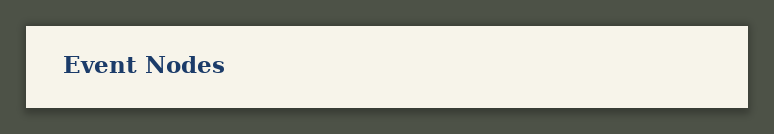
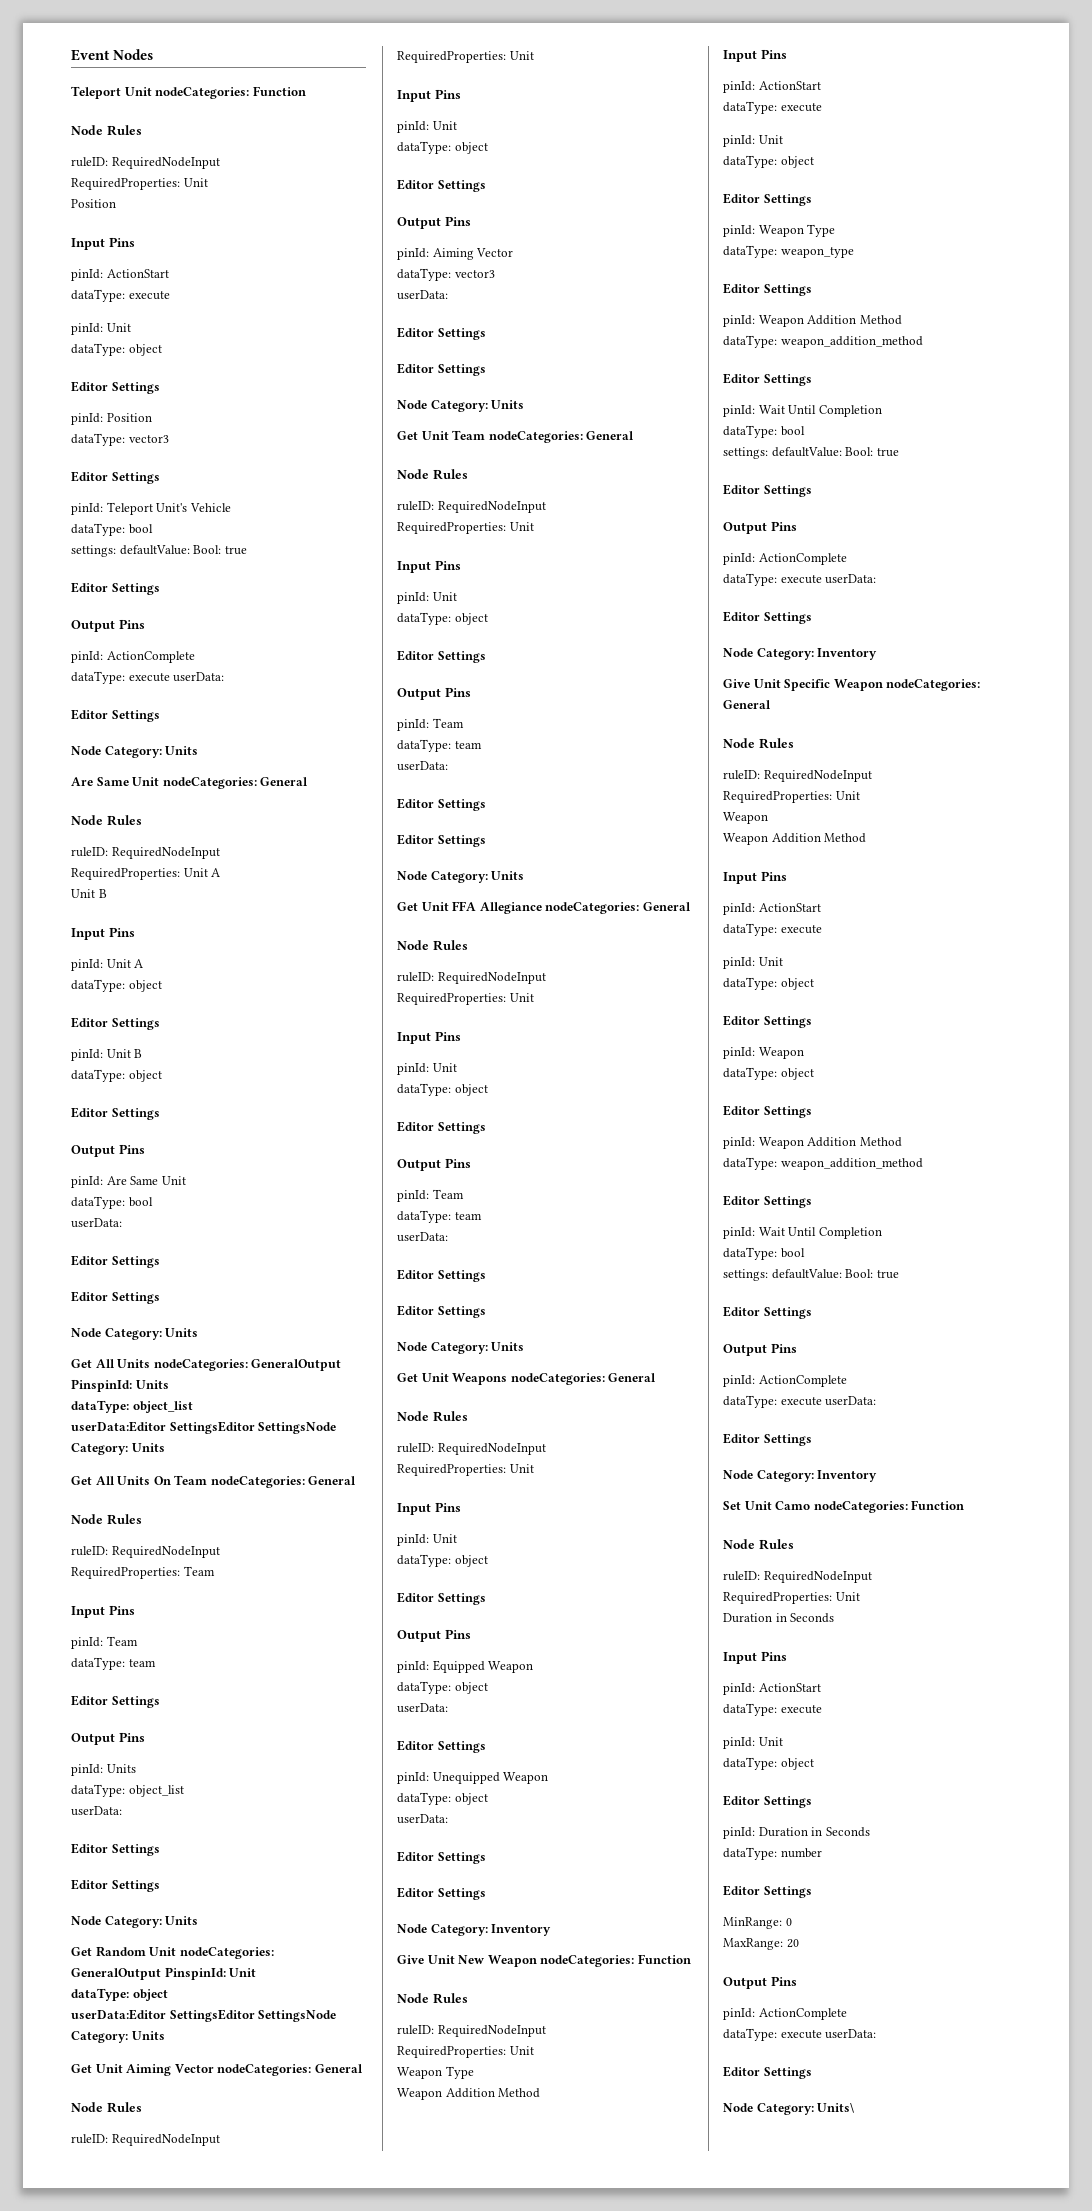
(225, 64) none -> [71,86,306,99] [71,125,142,136] [71,157,220,169] [71,178,208,190] [71,199,116,208] [71,237,135,250] [71,269,169,281] [71,289,170,302] [71,323,131,335] [71,343,162,356] [71,381,160,394] [71,413,152,425] [71,433,169,446] [71,471,160,484] [71,502,231,515] [71,523,153,536] [71,545,247,557] [71,582,160,595] [71,619,145,632] [71,651,195,663] [71,671,225,684] [71,709,160,722] [71,746,199,758] [71,777,309,789] [71,815,142,826] [71,847,220,859] [71,868,221,880] [71,889,107,898] [71,927,135,940] [71,959,144,971] [71,979,162,992] [71,1017,160,1030] [71,1049,143,1061] [71,1069,162,1082] [71,1107,160,1120] [71,1144,145,1157] [71,1176,186,1188] [71,1196,153,1209] [71,1218,122,1228] [71,1255,160,1268] [71,1291,160,1304] [71,1328,199,1340] [71,1359,342,1371] [71,1379,169,1392] [71,1400,193,1413] [71,1421,337,1434] [71,1443,165,1455] [71,1475,357,1488] [71,1514,142,1525] [71,1546,220,1558] [71,1566,215,1579] [71,1605,135,1618] [71,1636,138,1649] [71,1657,156,1670] [71,1695,160,1708] [71,1732,145,1745] [71,1764,136,1776] [71,1784,184,1797] [71,1806,122,1816] [71,1843,160,1856] [71,1879,160,1892] [71,1916,199,1928] [71,1946,274,1959] [71,1967,257,1980] [71,1988,168,2001] [71,2009,337,2022] [71,2031,165,2043] [71,2064,363,2076] [71,2102,142,2113] [71,2134,220,2146] [397,51,534,63] [397,89,461,102] [397,121,457,133] [397,141,488,154] [397,179,486,192] [397,216,471,229] [397,248,514,260] [397,268,495,281] [397,290,448,300] [397,327,486,340] [397,363,486,376] [397,400,525,412] [397,430,635,443] [397,469,468,480] [397,501,546,513] [397,522,534,534] [397,560,461,573] [397,592,457,604] [397,612,488,625] [397,650,486,663] [397,687,471,700] [397,718,464,731] [397,739,482,752] [397,761,448,771] [397,798,486,811] [397,834,486,847] [397,871,525,883] [397,901,691,914] [397,940,468,951] [397,972,546,984] [397,993,534,1005] [397,1031,461,1044] [397,1063,457,1075] [397,1083,488,1096] [397,1121,486,1134] [397,1158,471,1171] [397,1189,464,1202] [397,1210,482,1223] [397,1232,448,1242] [397,1269,486,1282] [397,1305,486,1318] [397,1342,525,1354] [397,1373,657,1385] [397,1411,468,1422] [397,1443,546,1455] [397,1464,534,1476] [397,1502,461,1515] [397,1534,457,1546] [397,1554,488,1567] [397,1592,486,1605] [397,1629,471,1642] [397,1660,534,1673] [397,1681,488,1694] [397,1703,448,1713] [397,1740,486,1753] [397,1772,549,1784] [397,1792,488,1805] [397,1814,448,1824] [397,1851,486,1864] [397,1887,486,1900] [397,1924,552,1936] [397,1954,691,1967] [397,1993,468,2004] [397,2025,546,2037] [397,2046,534,2058] [397,2066,474,2079] [397,2088,541,2100] [723,49,787,62] [723,81,821,93] [723,101,822,114] [723,135,783,147] [723,155,814,168] [723,193,812,206] [723,224,836,237] [723,245,854,258] [723,283,812,296] [723,315,902,327] [723,335,923,348] [723,373,812,386] [723,405,882,417] [723,425,805,438] [723,447,899,459] [723,484,812,497] [723,521,797,534] [723,553,847,565] [723,573,877,586] [723,611,812,624] [723,648,878,660] [723,679,981,691] [723,700,771,709] [723,738,794,749] [723,770,872,782] [723,791,860,803] [723,812,768,824] [723,833,867,845] [723,871,787,884] [723,903,821,915] [723,923,822,936] [723,957,783,969] [723,977,814,990] [723,1015,812,1028] [723,1047,804,1059] [723,1067,814,1080] [723,1105,812,1118] [723,1137,902,1149] [723,1157,923,1170] [723,1195,812,1208] [723,1227,882,1239] [723,1247,805,1260] [723,1269,899,1281] [723,1306,812,1319] [723,1343,797,1356] [723,1375,847,1387] [723,1395,877,1408] [723,1433,812,1446] [723,1470,878,1482] [723,1500,965,1513] [723,1539,794,1550] [723,1571,872,1583] [723,1592,860,1604] [723,1613,835,1623] [723,1651,787,1664] [723,1683,821,1695] [723,1703,822,1716] [723,1737,783,1749] [723,1757,814,1770] [723,1795,812,1808] [723,1827,870,1839] [723,1847,822,1860] [723,1885,812,1898] [723,1917,792,1929] [723,1938,799,1950] [723,1976,797,1989] [723,2008,847,2020] [723,2028,877,2041] [723,2066,812,2079] [723,2103,855,2115] // Teleport Unit nodeCategories: Function // Node Rules // ruleID: RequiredNodeInput // RequiredProperties: Unit // Position // Input Pins // pinId: ActionStart // dataType: execute // pinId: Unit // dataType: object // Editor Settings // pinId: Position // dataType: vector3 // Editor Settings // pinId: Teleport Unit's Vehicle // dataType: bool // settings: defaultValue: Bool: true // Editor Settings // Output Pins // pinId: ActionComplete // dataType: execute userData: // Editor Settings // Node Category: Units // Are Same Unit nodeCategories: General // Node Rules // ruleID: RequiredNodeInput // RequiredProperties: Unit A // Unit B // Input Pins // pinId: Unit A // dataType: object // Editor Settings // pinId: Unit B // dataType: object // Editor Settings // Output Pins // pinId: Are Same Unit // dataType: bool // userData: // Editor Settings // Editor Settings // Node Category: Units // Get All Units nodeCategories: GeneralOutput PinspinId: Units // dataType: object_list // userData:Editor SettingsEditor SettingsNode Category: Units // Get All Units On Team nodeCategories: General // Node Rules // ruleID: RequiredNodeInput // RequiredProperties: Team // Input Pins // pinId: Team // dataType: team // Editor Settings // Output Pins // pinId: Units // dataType: object_list // userData: // Editor Settings // Editor Settings // Node Category: Units // Get Random Unit nodeCategories: GeneralOutput PinspinId: Unit // dataType: object // userData:Editor SettingsEditor SettingsNode Category: Units // Get Unit Aiming Vector nodeCategories: General // Node Rules // ruleID: RequiredNodeInput // RequiredProperties: Unit // Input Pins // pinId: Unit // dataType: object // Editor Settings // Output Pins // pinId: Aiming Vector // dataType: vector3 // userData: // Editor Settings // Editor Settings // Node Category: Units // Get Unit Team nodeCategories: General // Node Rules // ruleID: RequiredNodeInput // RequiredProperties: Unit // Input Pins // pinId: Unit // dataType: object // Editor Settings // Output Pins // pinId: Team // dataType: team // userData: // Editor Settings // Editor Settings // Node Category: Units // Get Unit FFA Allegiance nodeCategories: General // Node Rules // ruleID: RequiredNodeInput // RequiredProperties: Unit // Input Pins // pinId: Unit // dataType: object // Editor Settings // Output Pins // pinId: Team // dataType: team // userData: // Editor Settings // Editor Settings // Node Category: Units // Get Unit Weapons nodeCategories: General // Node Rules // ruleID: RequiredNodeInput // RequiredProperties: Unit // Input Pins // pinId: Unit // dataType: object // Editor Settings // Output Pins // pinId: Equipped Weapon // dataType: object // userData: // Editor Settings // pinId: Unequipped Weapon // dataType: object // userData: // Editor Settings // Editor Settings // Node Category: Inventory // Give Unit New Weapon nodeCategories: Function // Node Rules // ruleID: RequiredNodeInput // RequiredProperties: Unit // Weapon Type // Weapon Addition Method // Input Pins // pinId: ActionStart // dataType: execute // pinId: Unit // dataType: object // Editor Settings // pinId: Weapon Type // dataType: weapon_type // Editor Settings // pinId: Weapon Addition Method // dataType: weapon_addition_method // Editor Settings // pinId: Wait Until Completion // dataType: bool // settings: defaultValue: Bool: true // Editor Settings // Output Pins // pinId: ActionComplete // dataType: execute userData: // Editor Settings // Node Category: Inventory // Give Unit Specific Weapon nodeCategories: General // Node Rules // ruleID: RequiredNodeInput // RequiredProperties: Unit // Weapon // Weapon Addition Method // Input Pins // pinId: ActionStart // dataType: execute // pinId: Unit // dataType: object // Editor Settings // pinId: Weapon // dataType: object // Editor Settings // pinId: Weapon Addition Method // dataType: weapon_addition_method // Editor Settings // pinId: Wait Until Completion // dataType: bool // settings: defaultValue: Bool: true // Editor Settings // Output Pins // pinId: ActionComplete // dataType: execute userData: // Editor Settings // Node Category: Inventory // Set Unit Camo nodeCategories: Function // Node Rules // ruleID: RequiredNodeInput // RequiredProperties: Unit // Duration in Seconds // Input Pins // pinId: ActionStart // dataType: execute // pinId: Unit // dataType: object // Editor Settings // pinId: Duration in Seconds // dataType: number // Editor Settings // MinRange: 0 // MaxRange: 20 // Output Pins // pinId: ActionComplete // dataType: execute userData: // Editor Settings // Node Category: Units\

